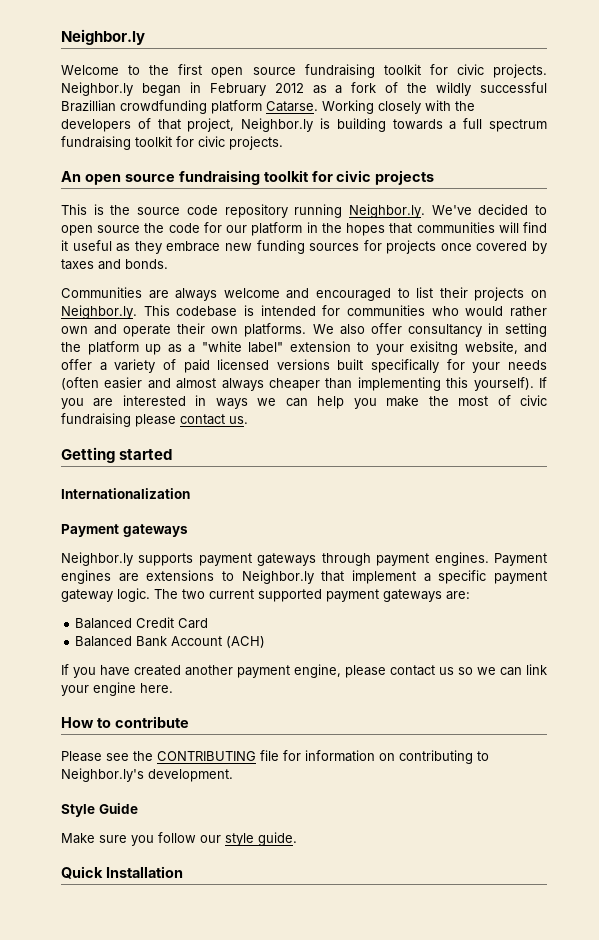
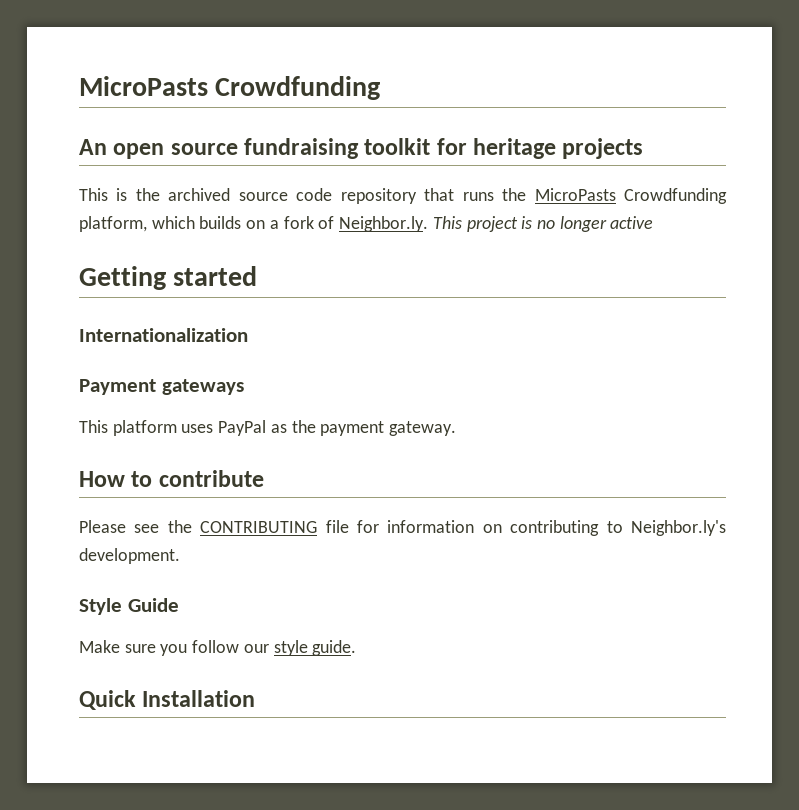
[61,29,145,45] [61,64,547,78] [61,82,548,96] [61,100,475,114] [61,118,547,132] [61,136,283,150] Neighbor.ly // Welcome to the first open source fundraising toolkit for civic projects. Neighbor.ly began in February 2012 as a fork of the wildly successful Brazillian crowdfunding platform Catarse. Working closely with the developers of that project, Neighbor.ly is building towards a full spectrum fundraising toolkit for civic projects. -> [79,76,381,100] MicroPasts Crowdfunding
[336,170,372,182] civic -> [473,138,557,159] heritage
(131, 210) none -> [168,188,231,201] archived
[294,204,547,218] [61,222,547,236] [61,240,547,254] [61,259,168,270] [61,287,548,301] [61,305,547,319] [61,323,547,337] [61,341,547,355] [61,359,547,373] [61,377,547,391] [61,395,547,409] [61,413,248,427] running Neighbor.ly. We've decided to open source the code for our platform in the hopes that communities will find it useful as they embrace new funding sources for projects once covered by taxes and bonds. // Communities are always welcome and encouraged to list their projects on Neighbor.ly. This codebase is intended for communities who would rather own and operate their own platforms. We also offer consultancy in setting the platform up as a "white label" extension to your exisitng website, and offer a variety of paid licensed versions built specifically for your needs (often easier and almost always cheaper than implementing this yourself). If you are interested in ways we can help you make the most of civic fundraising please contact us. -> [424,188,727,204] [79,216,654,232] that runs the MicroPasts Crowdfunding platform, which builds on a fork of Neighbor.ly. This project is no longer active
[61,552,547,566] [61,570,547,584] [61,588,470,602] [75,617,209,629] [75,636,266,648] [61,664,547,678] [61,682,173,696] Neighbor.ly supports payment gateways through payment engines. Payment engines are extensions to Neighbor.ly that implement a specific payment gateway logic. The two current supported payment gateways are: // Balanced Credit Card // Balanced Bank Account (ACH) // If you have created another payment engine, please contact us so we can link your engine here. -> [79,420,457,436] This platform uses PayPal as the payment gateway.

